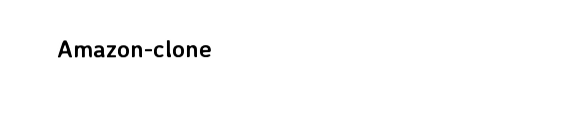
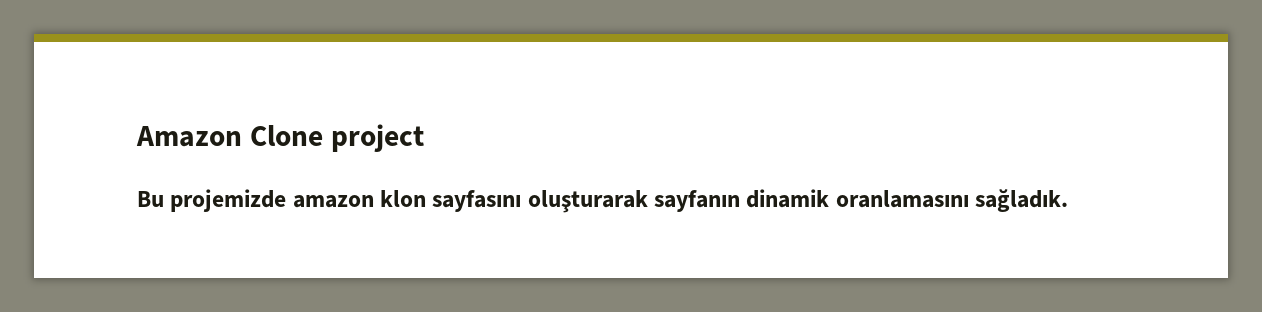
[56,40,212,58] Amazon-clone -> [136,124,424,152] [137,189,1069,213] Amazon Clone project // Bu projemizde amazon klon sayfasını oluşturarak sayfanın dinamik oranlamasını sağladık.

